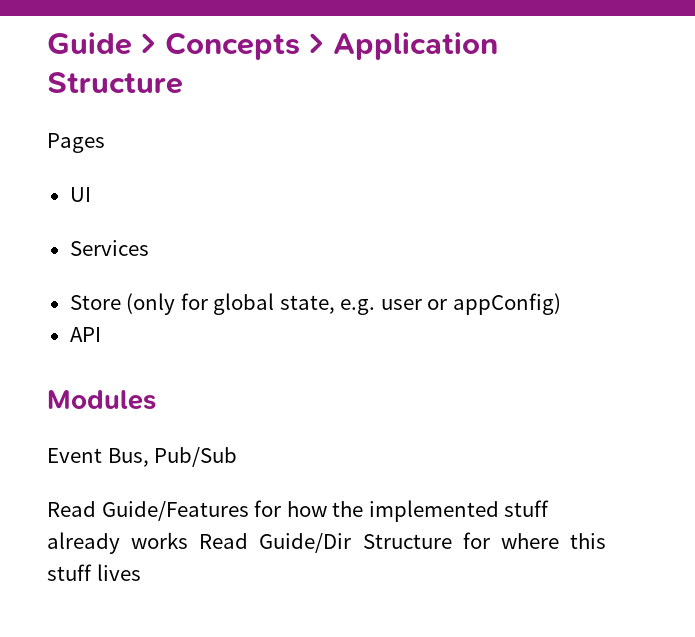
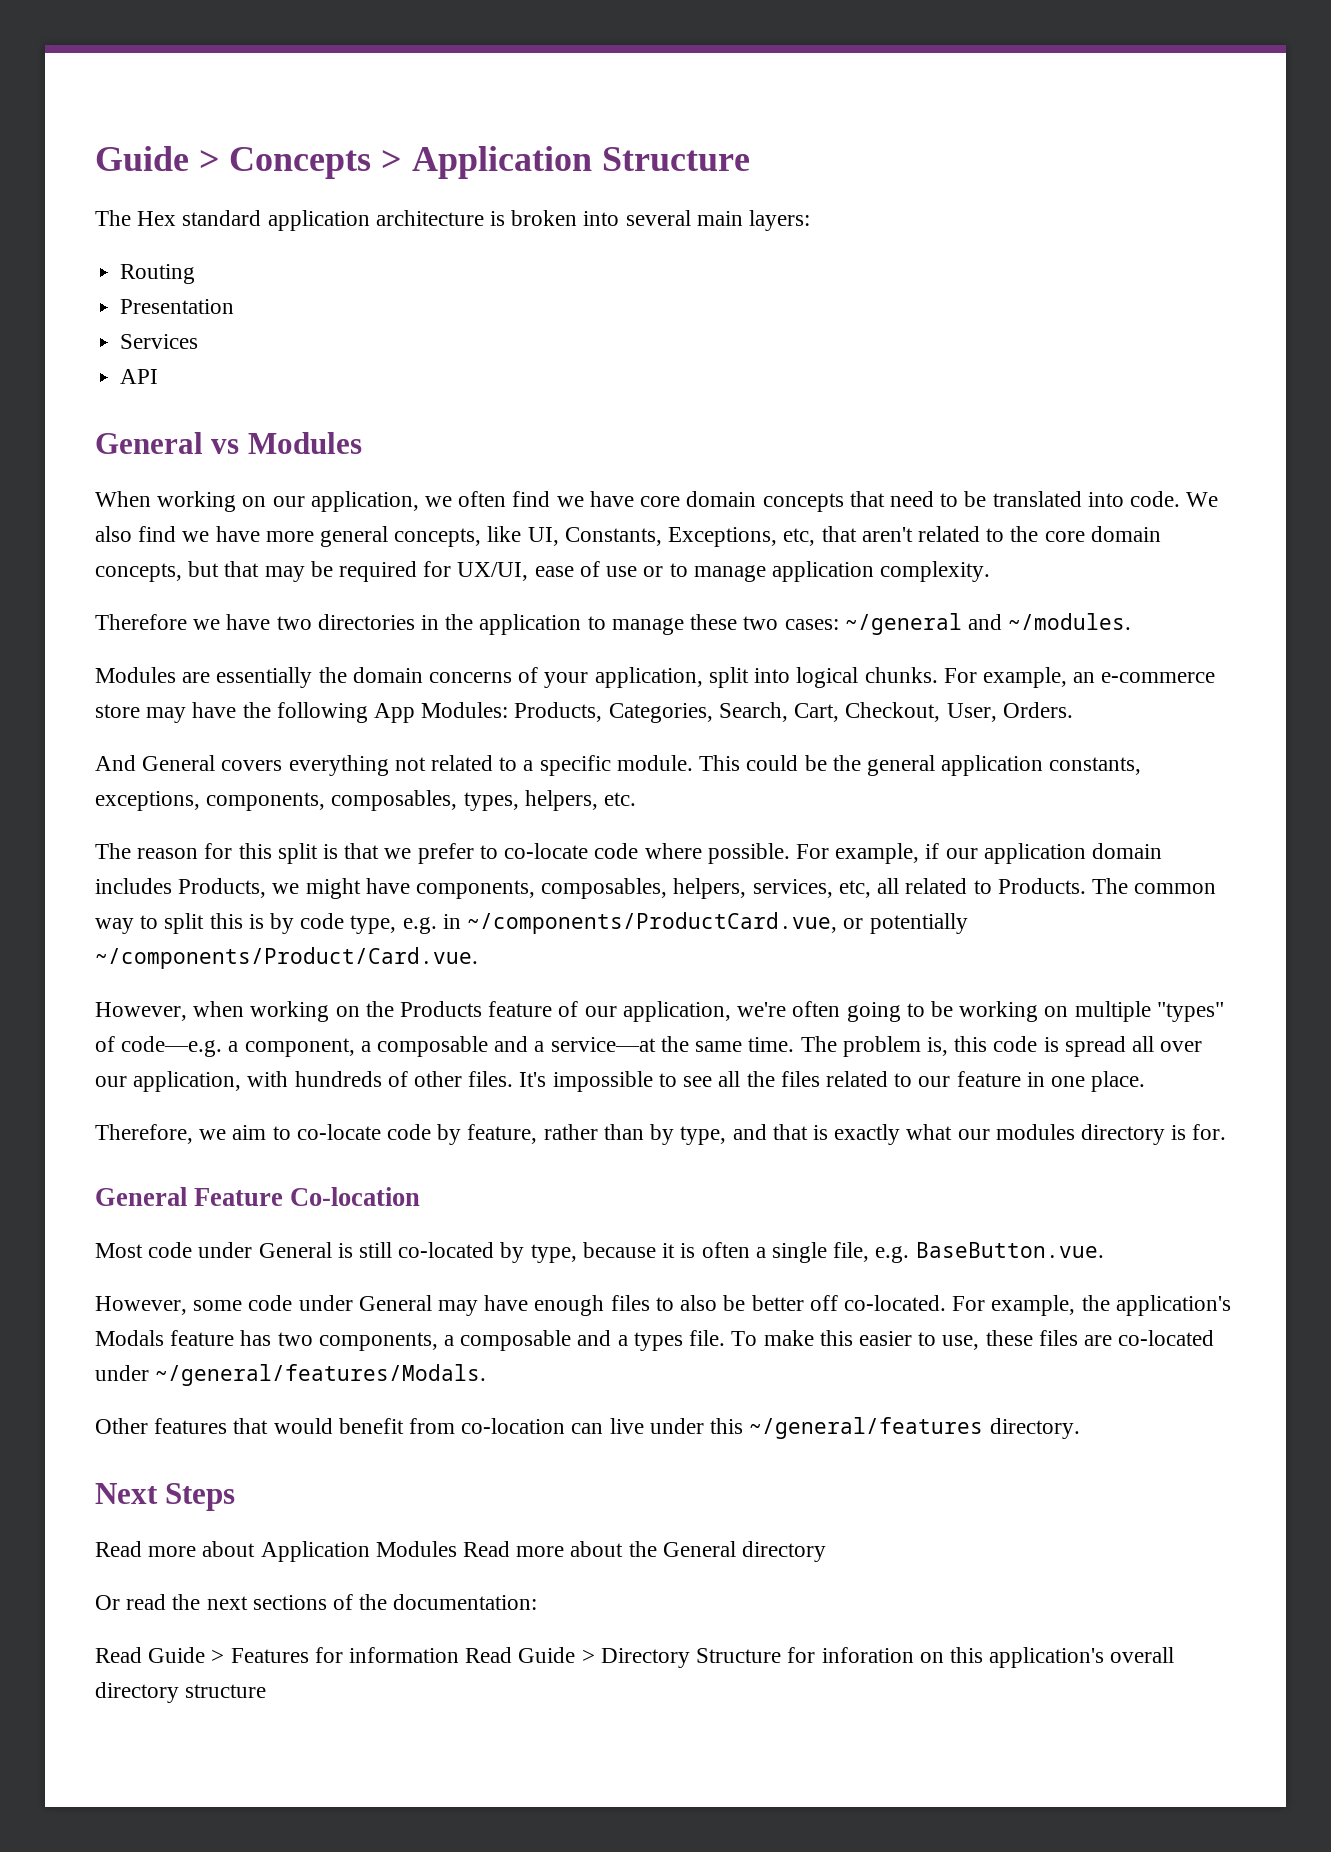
[47,133,105,153] [69,187,91,202] [69,240,149,256] [69,293,561,315] Pages // UI // Services // Store (only for global state, e.g. user or appConfig) -> [95,210,811,231] [120,264,196,284] [120,299,235,314] [120,334,199,349] The Hex standard application architecture is broken into several main layers: // Routing // Presentation // Services
(101, 334) none -> [95,432,240,454] General vs
[47,447,238,467] [47,500,550,522] [47,532,607,554] [47,564,141,581] Event Bus, Pub/Sub // Read Guide/Features for how the implemented stuff already works Read Guide/Dir Structure for where this stuff lives -> [95,491,1219,512] [95,526,1161,547] [95,561,991,582] [95,613,1132,635] [95,667,1216,688] [95,702,1073,723] [95,755,1142,776] [95,790,637,811] [95,843,1162,864] [95,878,1217,899] [95,912,968,934] [95,947,478,969] [95,1001,1224,1022] [95,1036,1203,1057] [95,1071,1146,1092] [95,1124,1227,1145] [95,1187,421,1206] [95,1242,1104,1263] [95,1295,1231,1316] [95,1330,1215,1351] [95,1364,487,1386] [95,1417,1080,1439] [95,1483,236,1511] [95,1541,827,1562] [95,1594,538,1610] [95,1647,1175,1668] [95,1682,267,1703] When working on our application, we often find we have core domain concepts that need to be translated into code. We also find we have more general concepts, like UI, Constants, Exceptions, etc, that aren't related to the core domain concepts, but that may be required for UX/UI, ease of use or to manage application complexity. // Therefore we have two directories in the application to manage these two cases: ~/general and ~/modules. // Modules are essentially the domain concerns of your application, split into logical chunks. For example, an e-commerce store may have the following App Modules: Products, Categories, Search, Cart, Checkout, User, Orders. // And General covers everything not related to a specific module. This could be the general application constants, exceptions, components, composables, types, helpers, etc. // The reason for this split is that we prefer to co-locate code where possible. For example, if our application domain includes Products, we might have components, composables, helpers, services, etc, all related to Products. The common way to split this is by code type, e.g. in ~/components/ProductCard.vue, or potentially ~/components/Product/Card.vue. // However, when working on the Products feature of our application, we're often going to be working on multiple "types" of code—e.g. a component, a composable and a service—at the same time. The problem is, this code is spread all over our application, with hundreds of other files. It's impossible to see all the files related to our feature in one place. // Therefore, we aim to co-locate code by feature, rather than by type, and that is exactly what our modules directory is for. // General Feature Co-location // Most code under General is still co-located by type, because it is often a single file, e.g. BaseButton.vue. // However, some code under General may have enough files to also be better off co-located. For example, the application's Modals feature has two components, a composable and a types file. To make this easier to use, these files are co-located under ~/general/features/Modals. // Other features that would benefit from co-location can live under this ~/general/features directory. // Next Steps // Read more about Application Modules Read more about the General directory // Or read the next sections of the documentation: // Read Guide > Features for information Read Guide > Directory Structure for inforation on this application's overall directory structure

